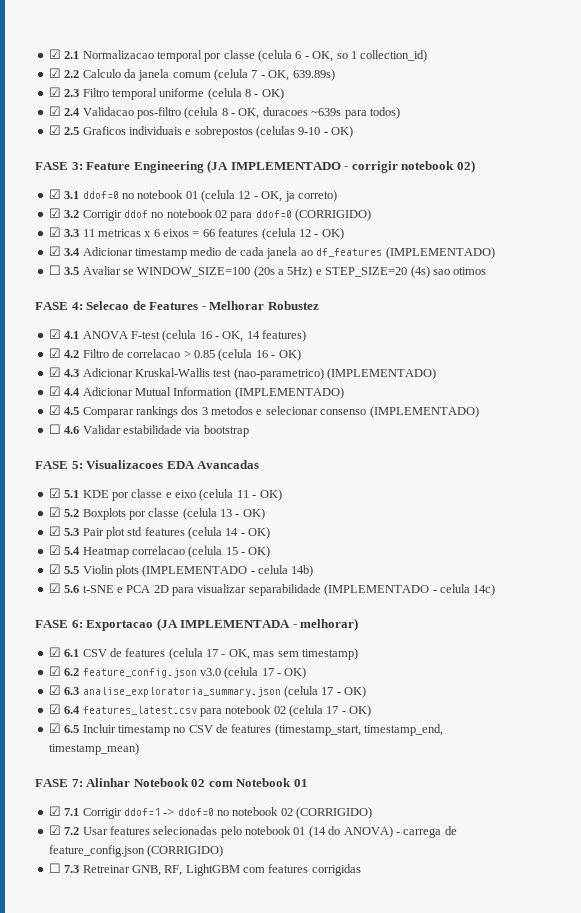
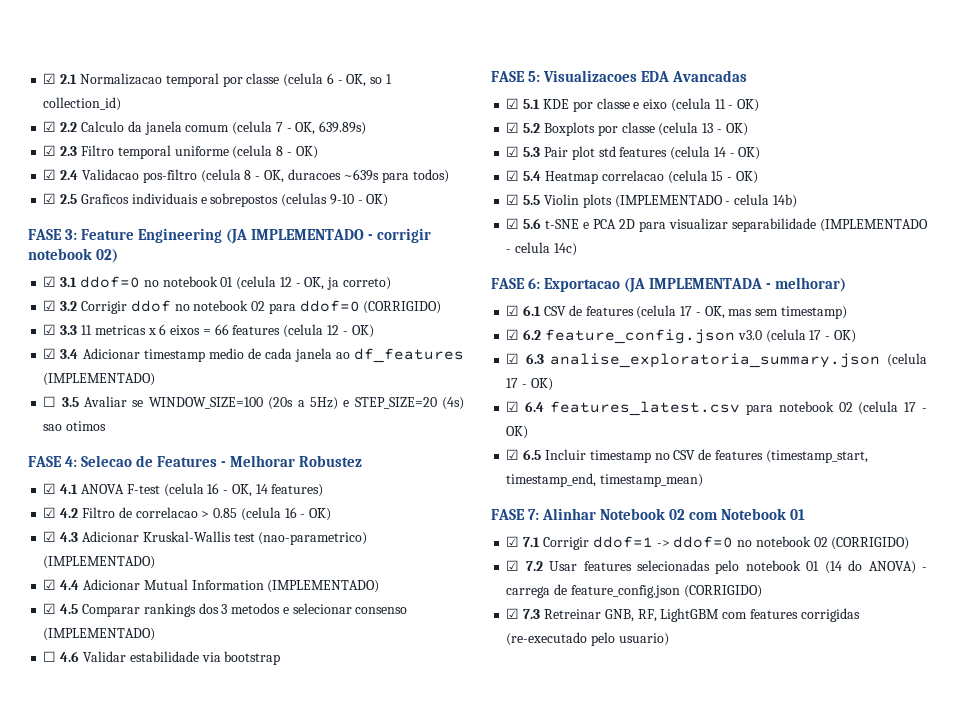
[48,863,61,873] ☐ -> [506,608,520,619] ☑
(361, 870) none -> [506,632,669,646] (re-executado pelo usuario)

